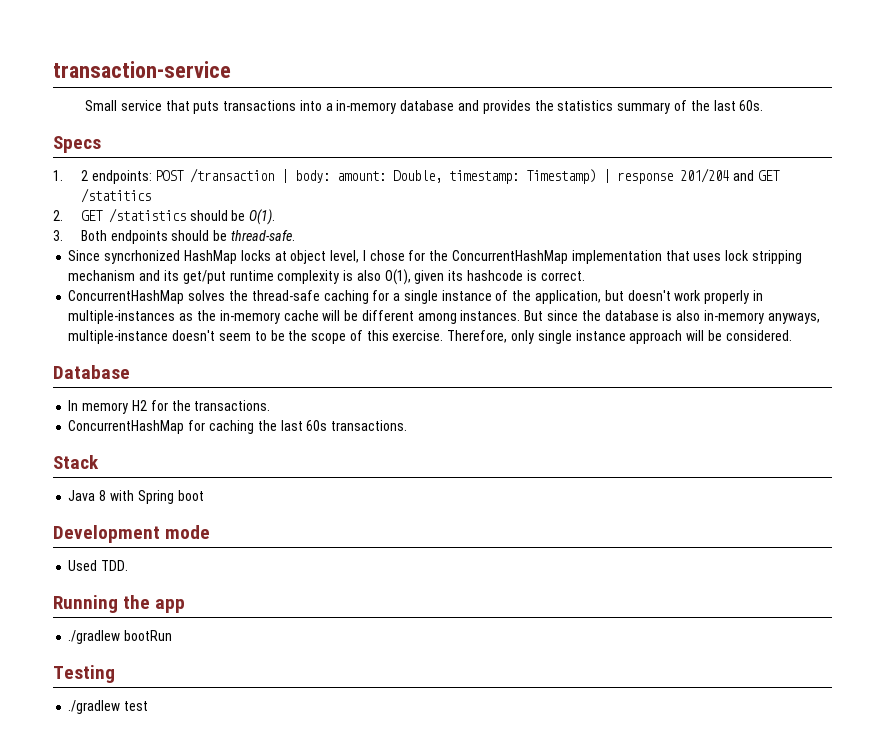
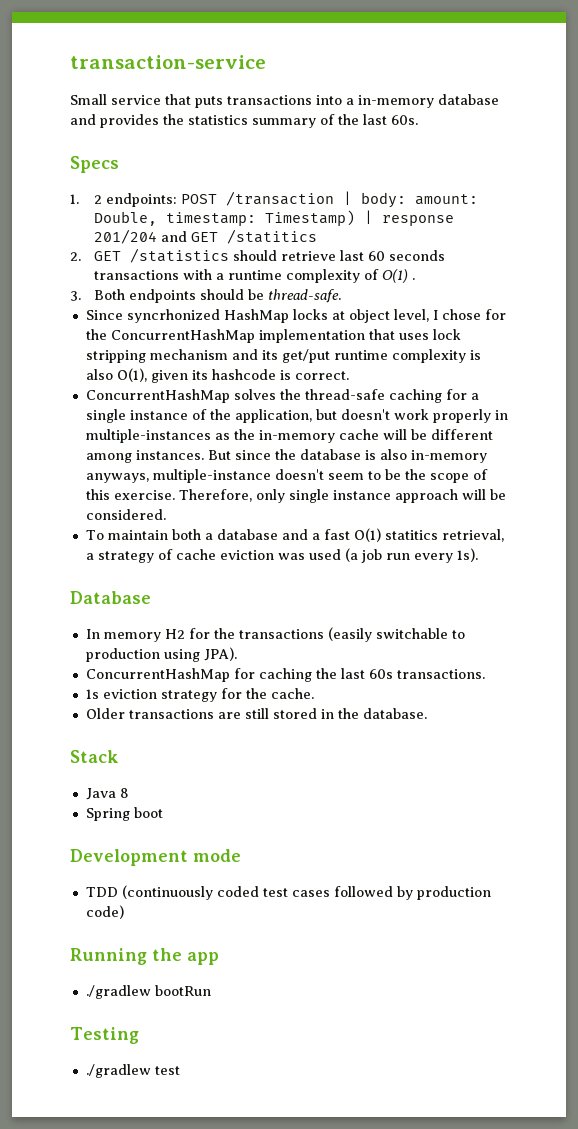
[231,209,276,225] be O(1). -> [281,250,446,261] [94,269,416,283] retrieve last 60 seconds transactions with a runtime complexity of O(1) .
(792, 335) none -> [85,528,504,542] [85,548,478,563] // To maintain both a database and a fast O(1) statitics retrieval, a strategy of cache eviction was used (a job run every 1s).
[194,400,271,411] transactions. -> [238,627,465,642] [85,647,237,662] transactions (easily switchable to production using JPA).
(408, 425) none -> [85,688,314,702] [85,708,427,719] // 1s eviction strategy for the cache. // Older transactions are still stored in the database.
[109,490,134,501] with -> (129, 793) //
[68,560,129,571] Used TDD. -> [85,885,491,900] [85,905,124,919] TDD (continuously coded test cases followed by production code)

